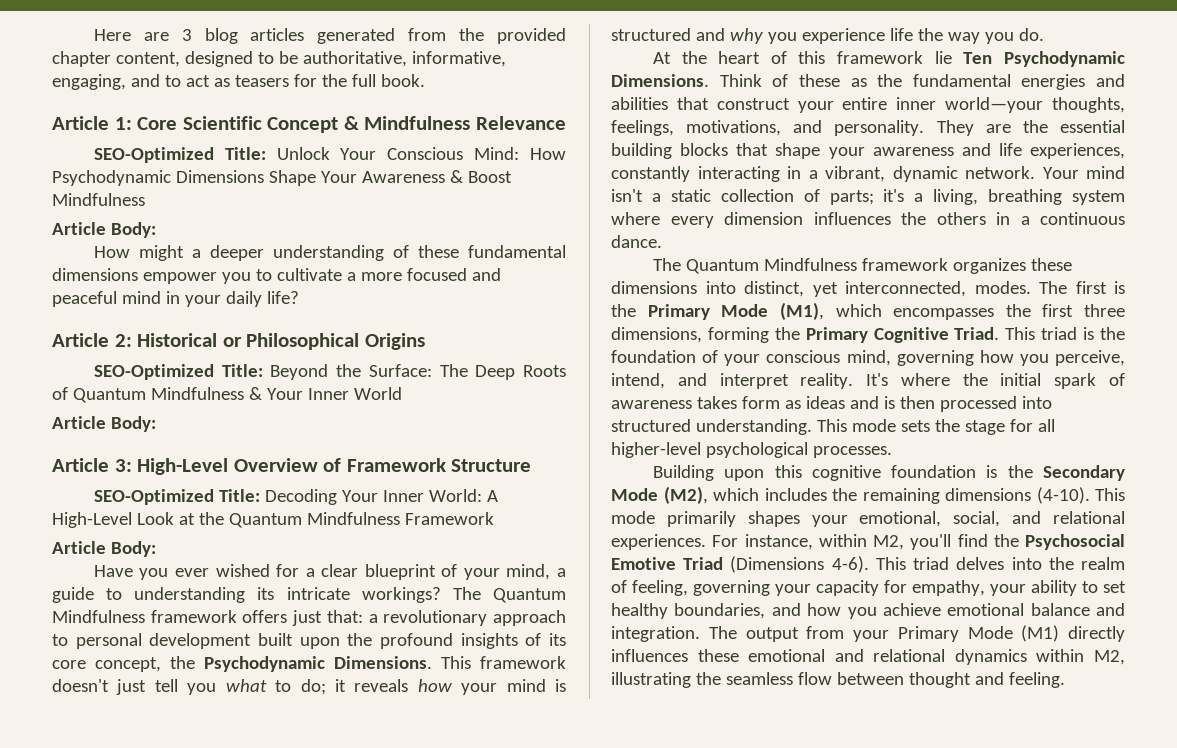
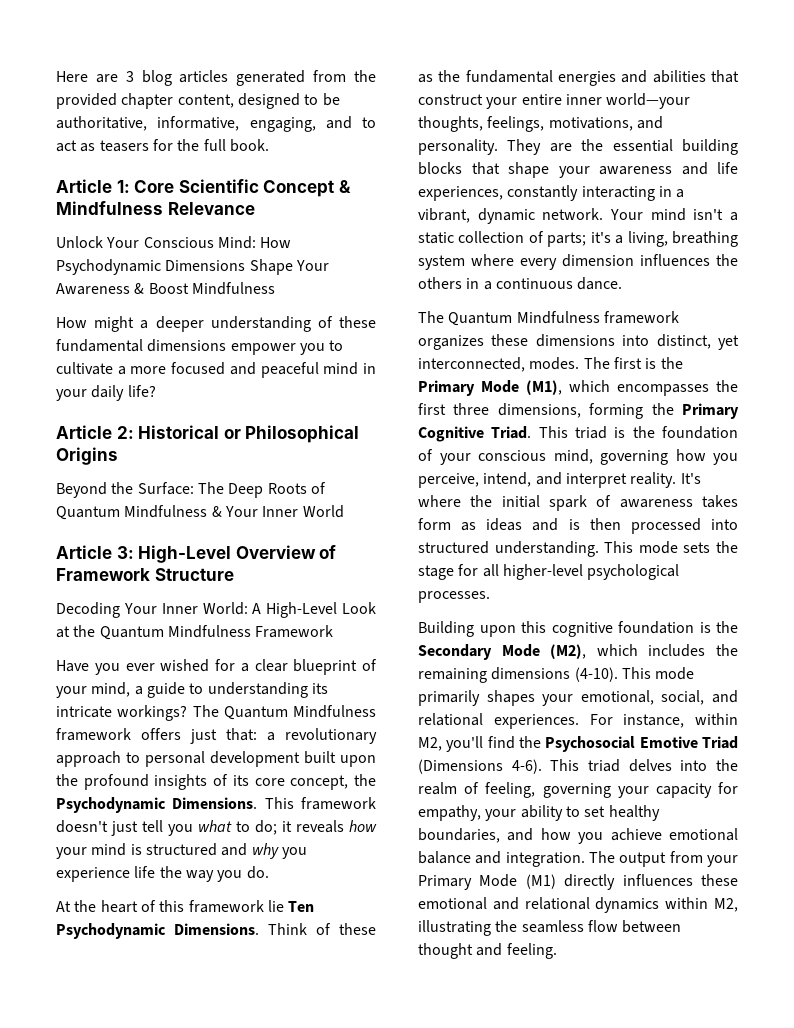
[93,147,266,163] SEO-Optimized Title: -> (255, 208) none
[52,222,156,238] // Article Body: -> (275, 288) none
[93,364,263,380] SEO-Optimized Title: -> (118, 456) none
[52,416,156,432] // Article Body: -> (344, 511) none
[93,489,260,505] SEO-Optimized Title: -> (234, 574) none
[52,541,156,557] // Article Body: -> (334, 631) none

